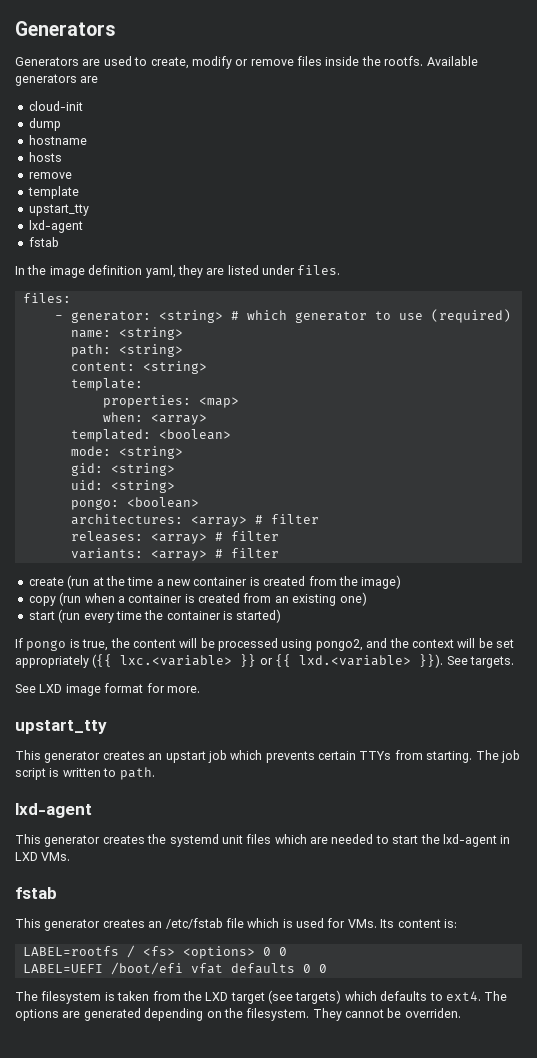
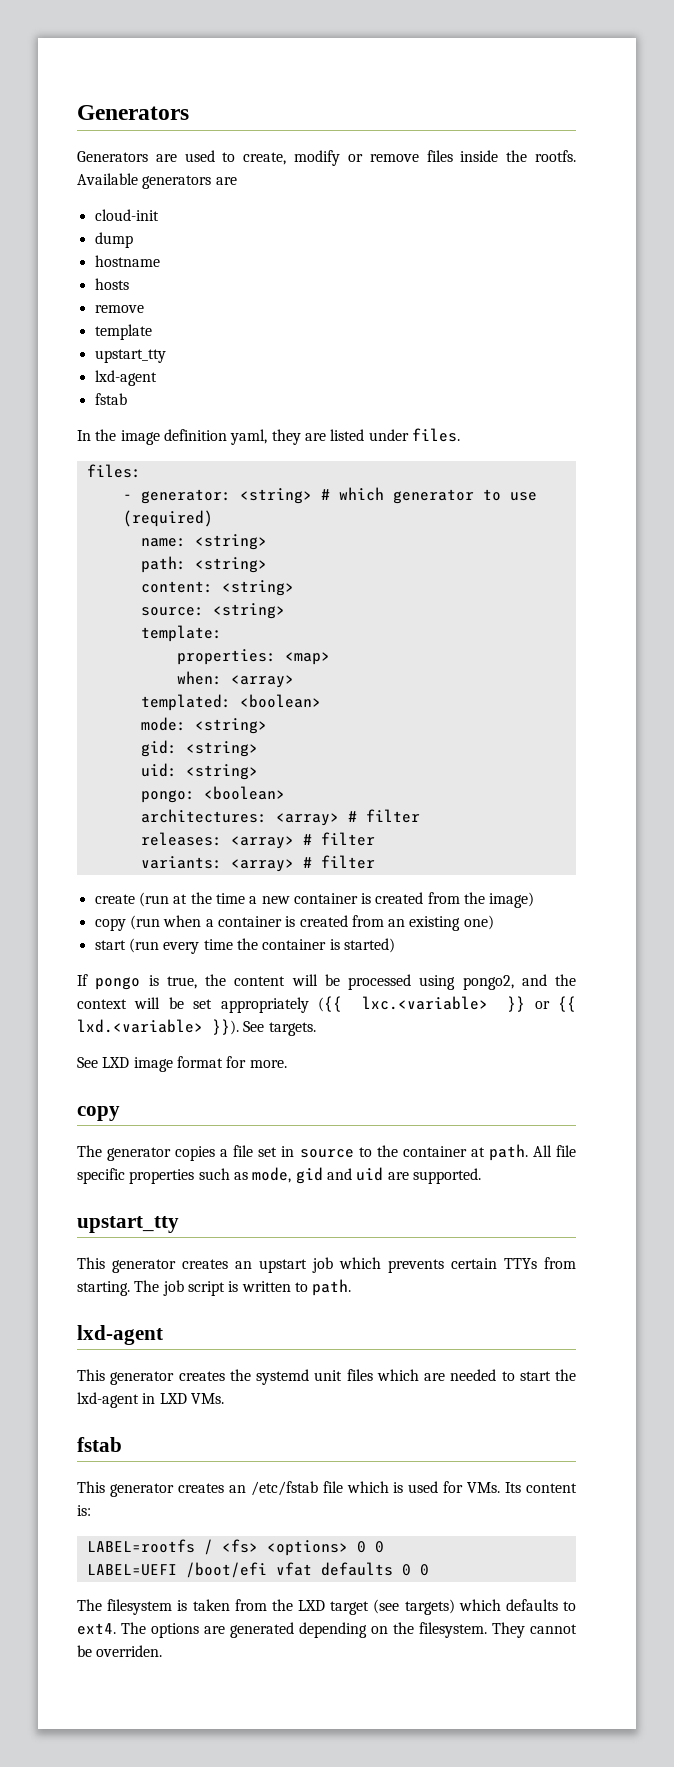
(207, 367) none -> [140,603,285,619] // source: <string>
(200, 689) none -> [77,1106,120,1121] [77,1144,576,1161] [77,1167,481,1184] // copy // The generator copies a file set in source to the container at path. All file specific properties such as mode, gid and uid are supported.

